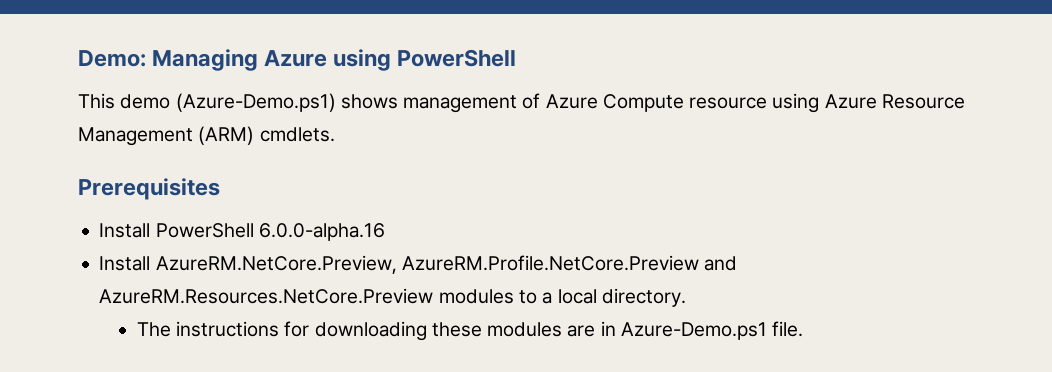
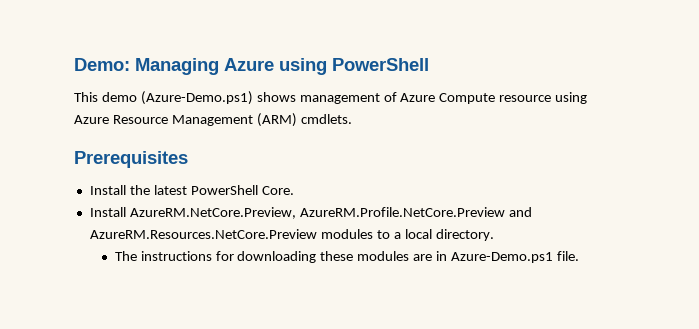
[155,223,385,241] PowerShell 6.0.0-alpha.16 -> [129,185,294,195] the latest PowerShell Core.

